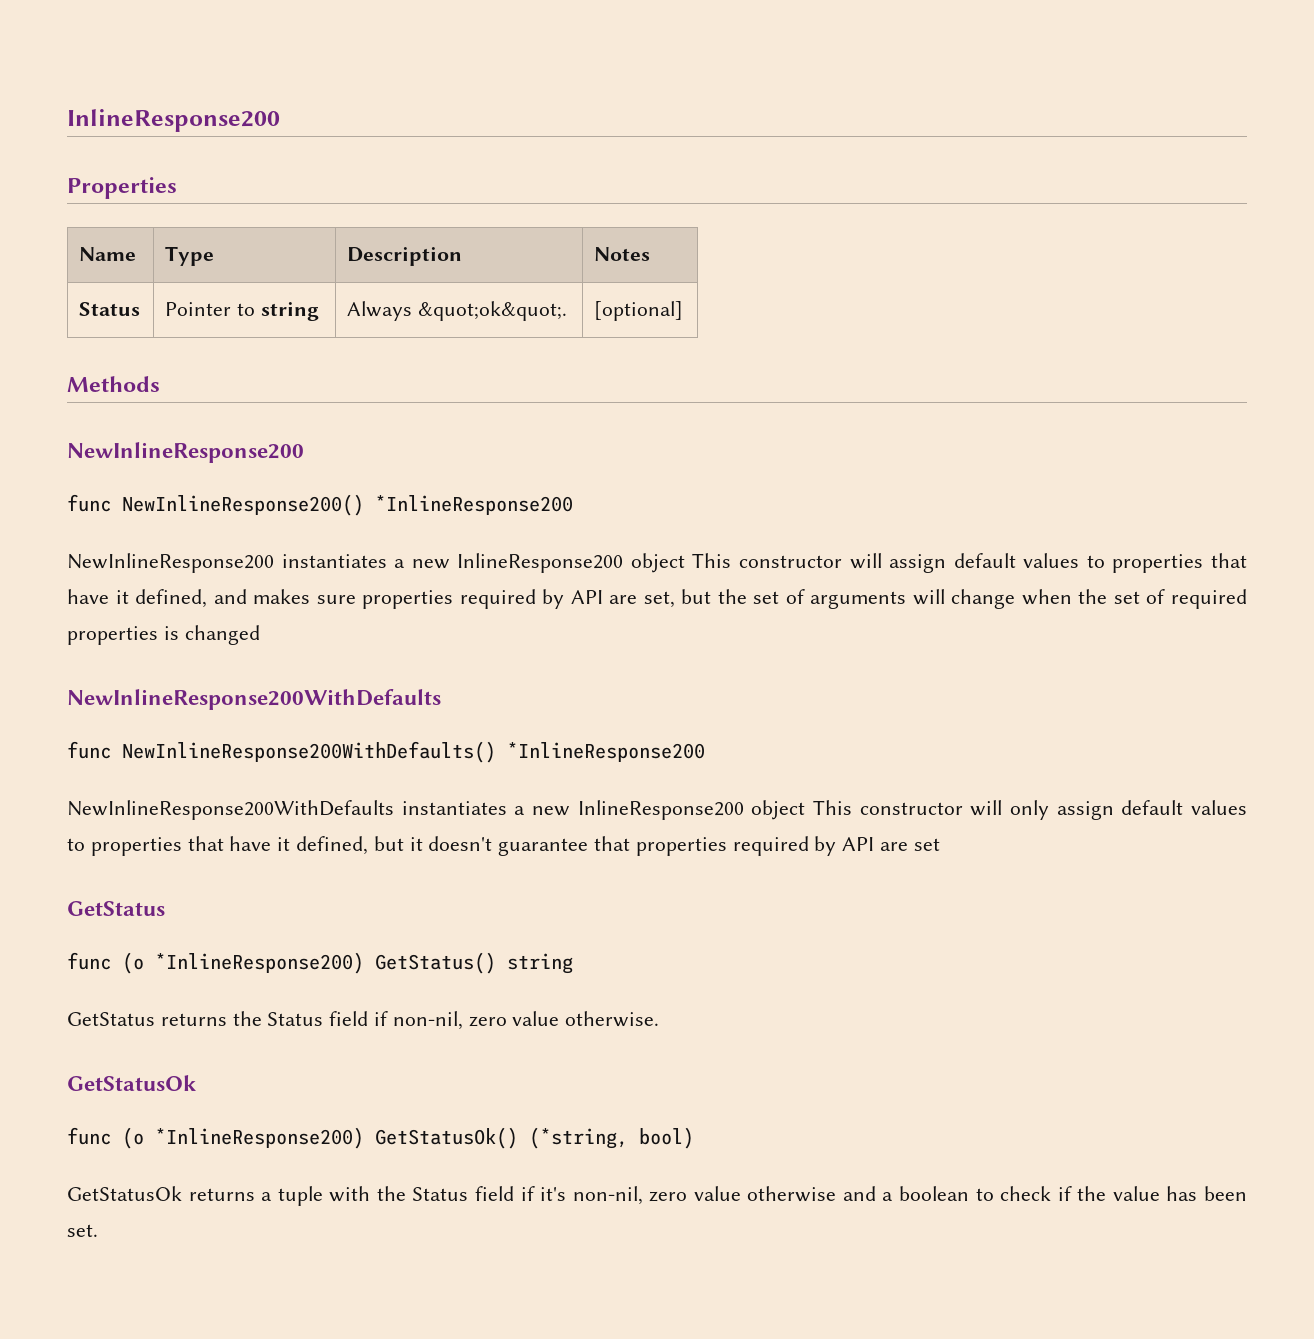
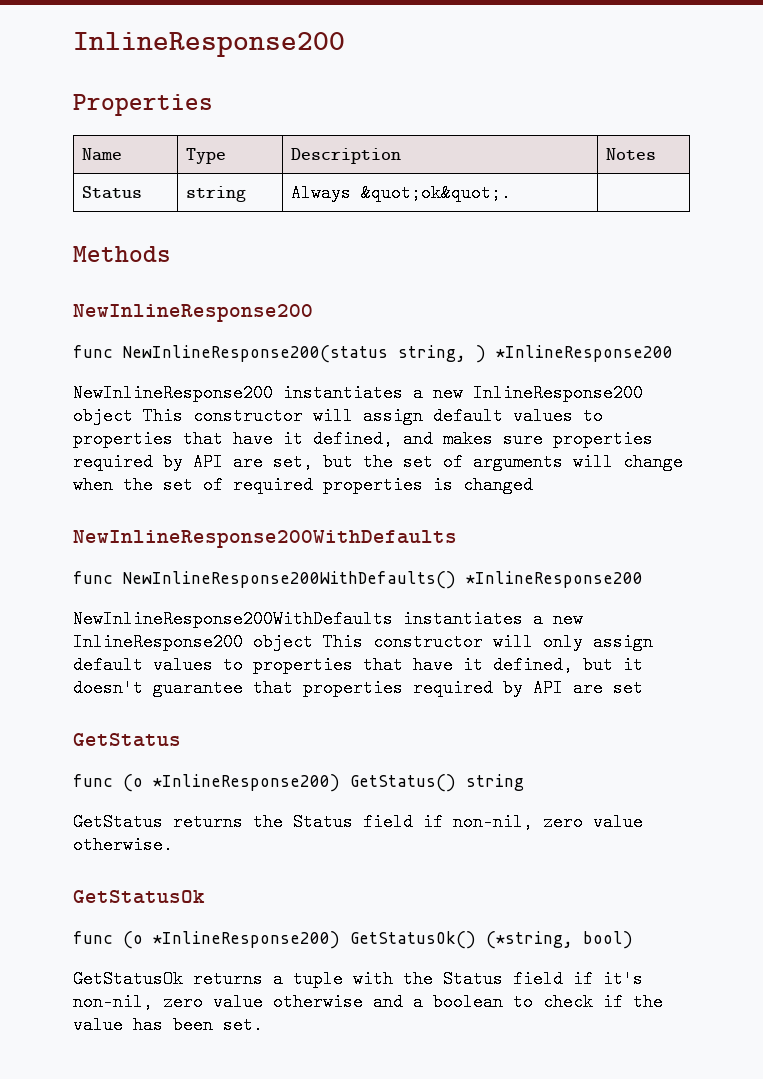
[165,302,255,316] Pointer to -> (142, 192) none
[594,301,684,321] [optional] -> (511, 193) none
[122,494,364,516] NewInlineResponse200() -> [123,345,486,363] NewInlineResponse200(status string, )

